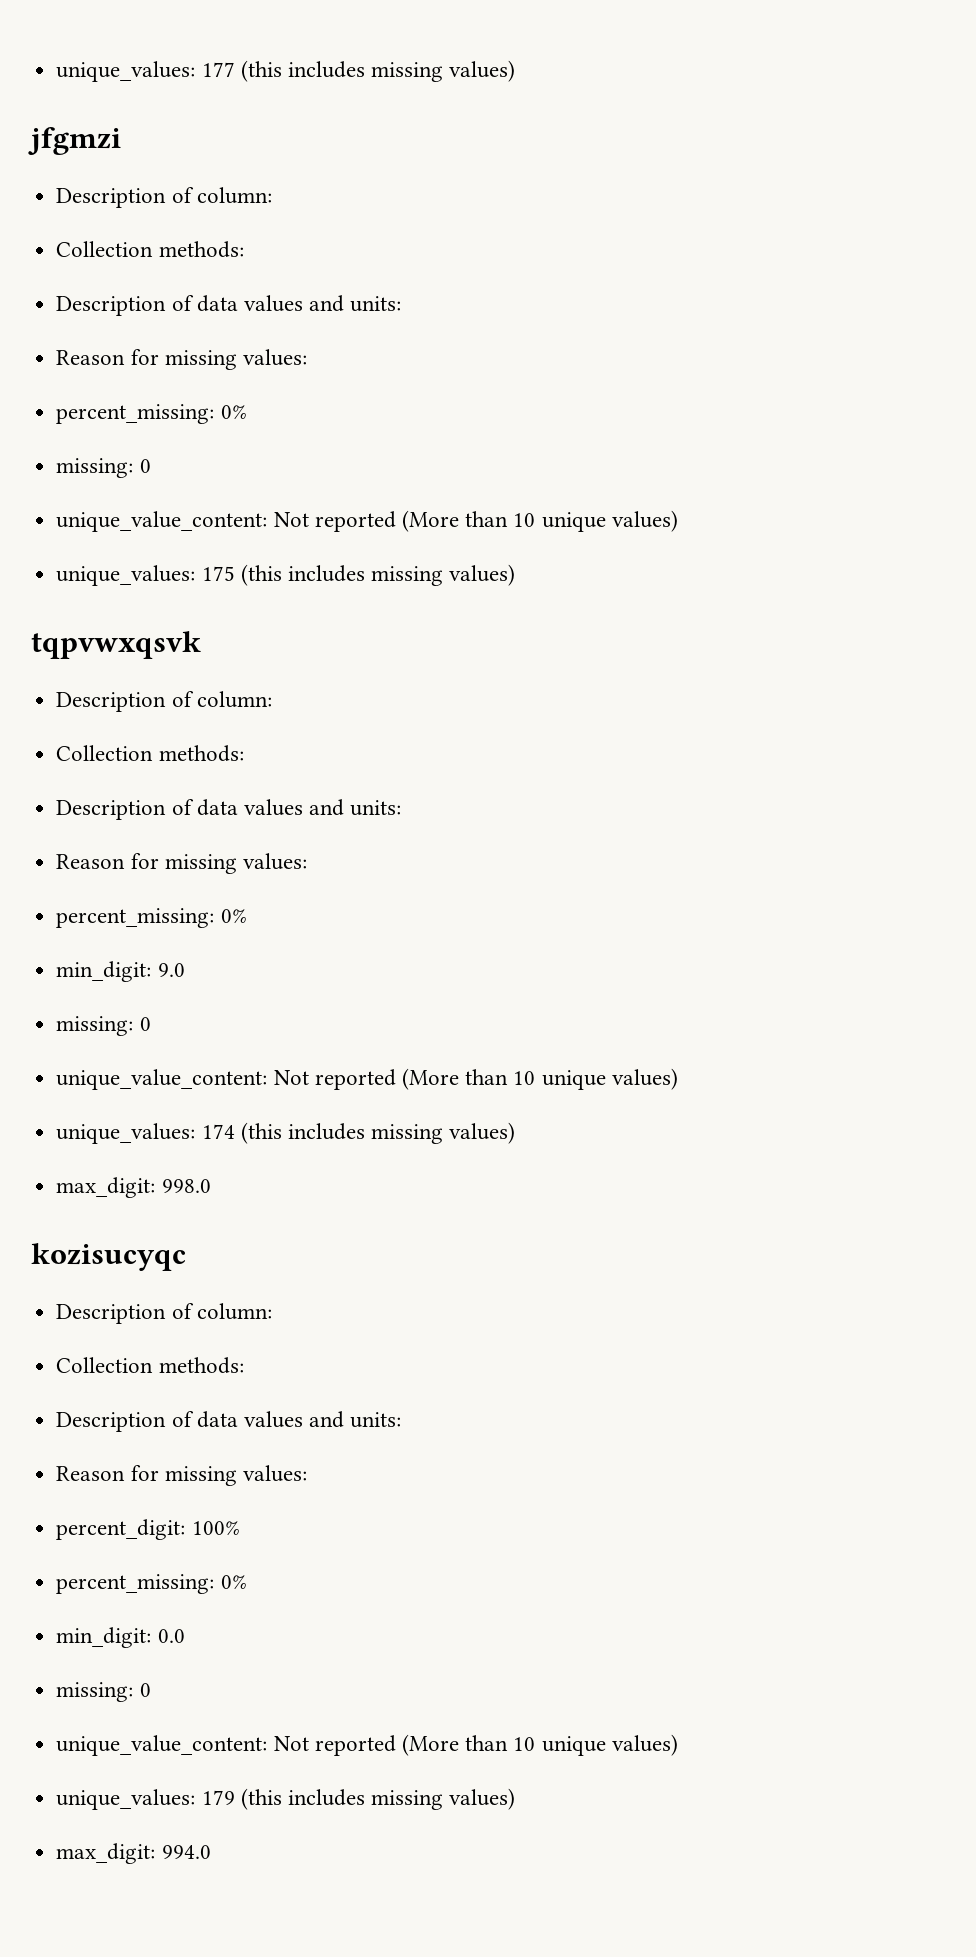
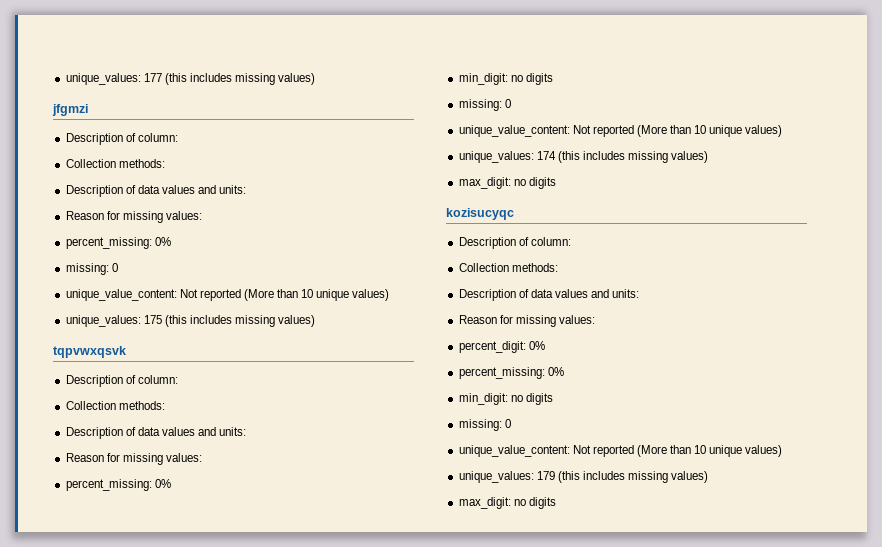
[157,963,185,977] 9.0 -> [510,73,553,85] no digits
[161,1179,211,1193] 998.0 -> [513,177,556,189] no digits
[191,1521,240,1535] [56,1574,247,1594] [56,1627,185,1648] 100% // percent_missing: 0% // min_digit: 0.0 -> [528,341,545,350] [458,367,564,379] [458,393,553,405] 0% // percent_missing: 0% // min_digit: no digits
[161,1845,211,1859] 994.0 -> [513,497,556,509] no digits

